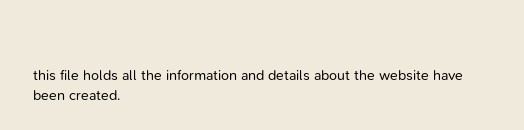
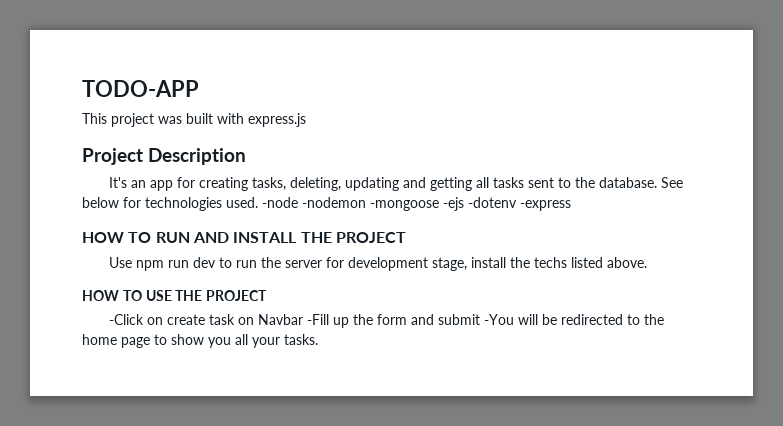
[33,69,463,81] [33,90,120,100] this file holds all the information and details about the website have been created. -> [82,80,199,97] [82,113,306,127] [82,148,247,165] [109,177,684,191] [82,197,571,211] [82,232,406,243] [109,257,648,271] [82,290,268,301] [109,314,665,328] [82,334,318,348] TODO-APP // This project was built with express.js // Project Description // It's an app for creating tasks, deleting, updating and getting all tasks sent to the database. See below for technologies used. -node -nodemon -mongoose -ejs -dotenv -express // HOW TO RUN AND INSTALL THE PROJECT // Use npm run dev to run the server for development stage, install the techs listed above. // HOW TO USE THE PROJECT // -Click on create task on Navbar -Fill up the form and submit -You will be redirected to the home page to show you all your tasks.

